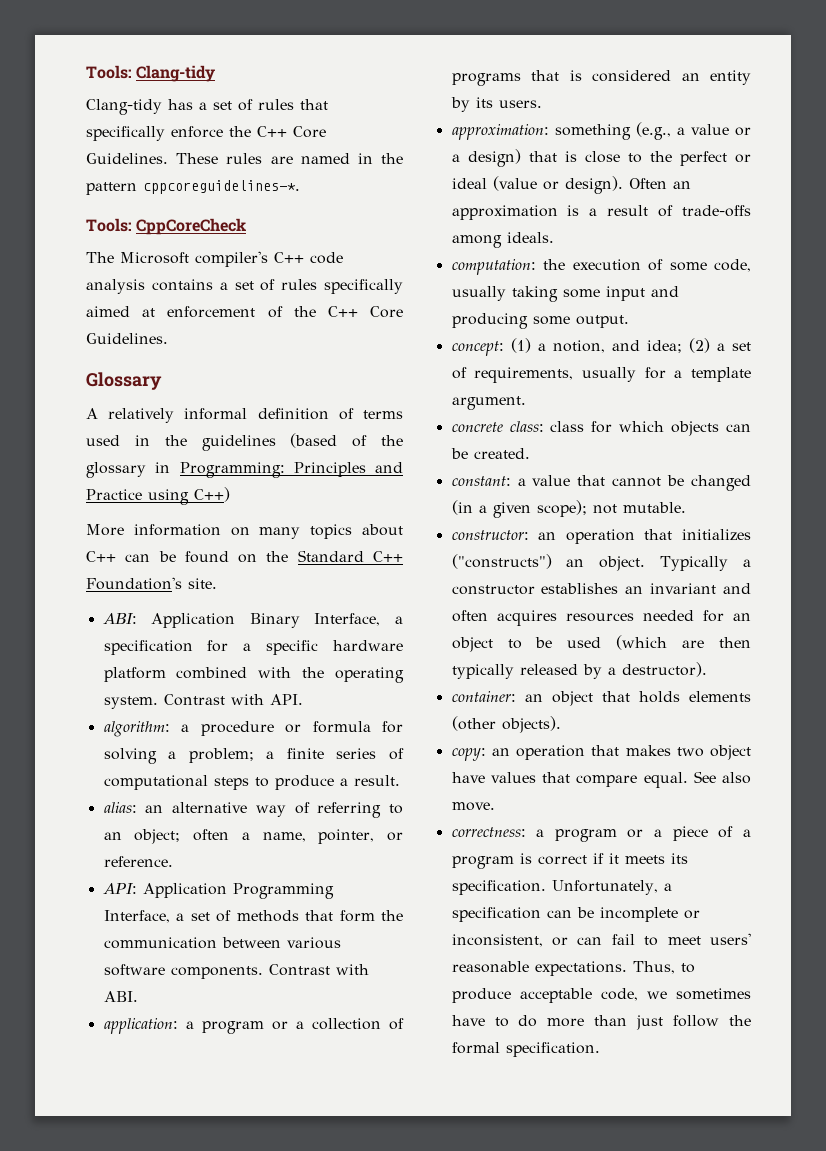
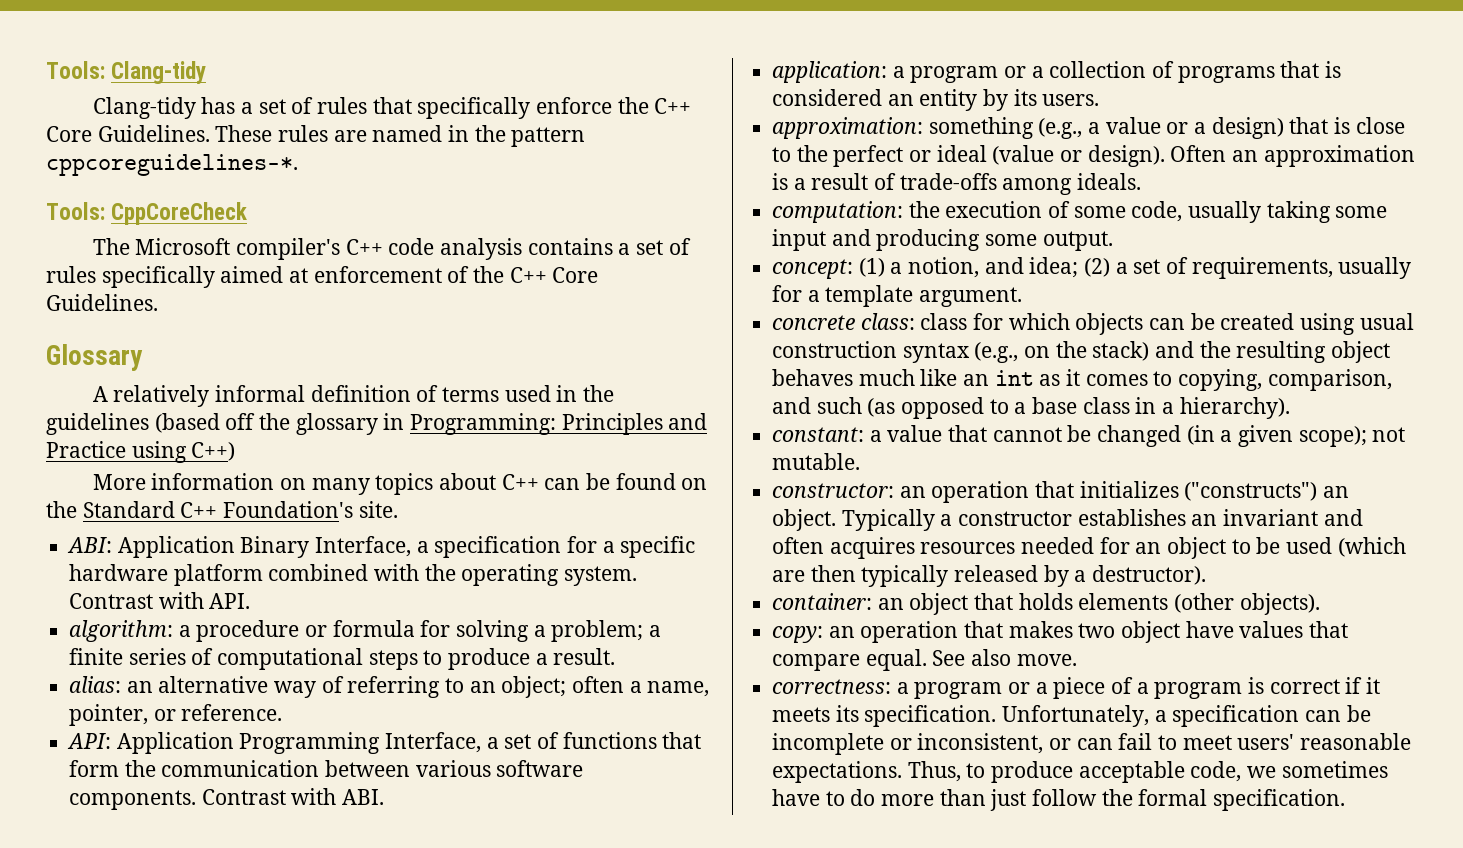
[352,435,368,447] of -> [225,413,256,430] off
[236,910,299,922] methods -> [562,732,657,749] functions
[473,448,530,459] created. -> [1220,313,1414,335] [772,341,1391,363] [772,369,1392,391] [772,397,1290,419] created using usual construction syntax (e.g., on the stack) and the resulting object behaves much like an int as it comes to copying, comparison, and such (as opposed to a base class in a hierarchy).

